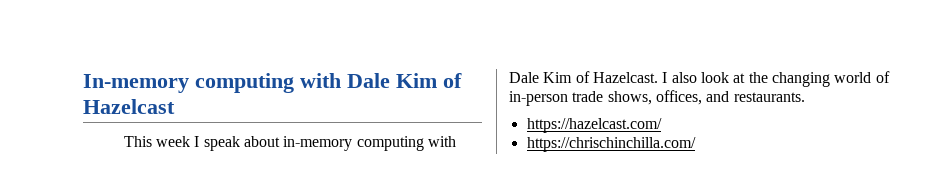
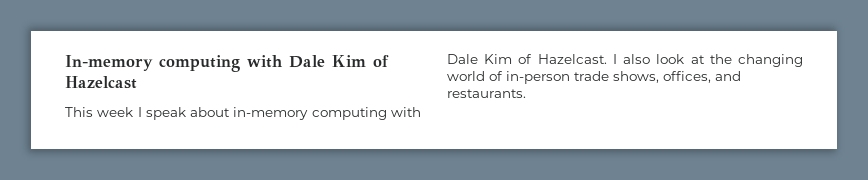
[526,118,662,133] [526,137,696,152] // https://hazelcast.com/ // https://chrischinchilla.com/ -> (526, 93) none

